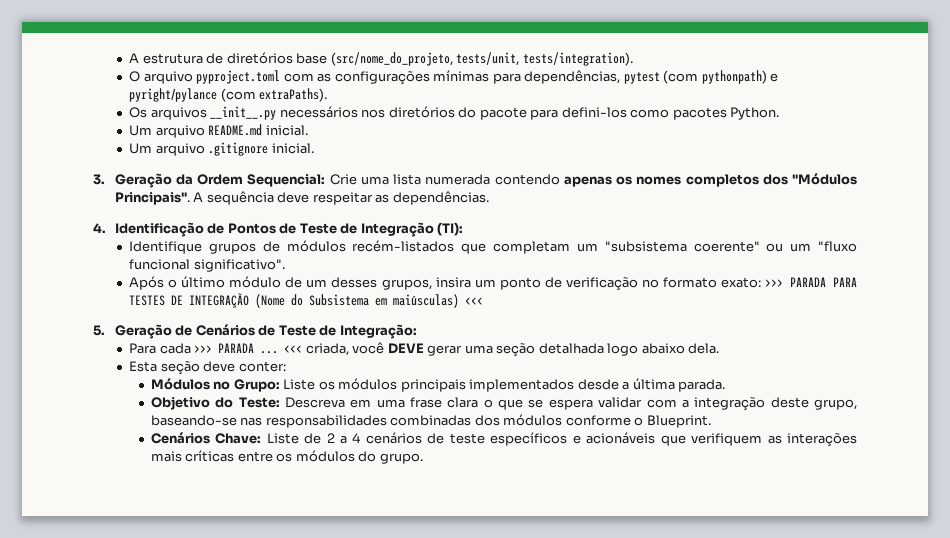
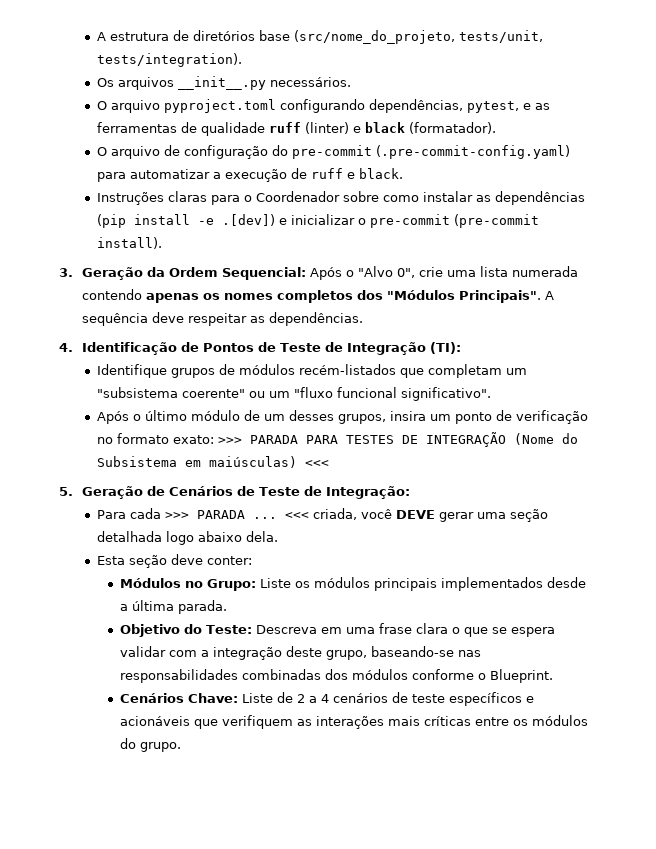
(633, 59) none -> [96,76,351,90] // Os arquivos __init__.py necessários.
[283,70,779,85] [129,88,328,102] [129,106,780,120] [129,124,308,138] [129,142,314,156] com as configurações mínimas para dependências, pytest (com pythonpath) e pyright/pylance (com extraPaths). // Os arquivos __init__.py necessários nos diretórios do pacote para defini-los como pacotes Python. // Um arquivo README.md inicial. // Um arquivo .gitignore inicial. -> [279,99,550,113] [96,122,496,136] [96,145,570,159] [96,168,403,182] [96,191,585,205] [96,214,539,228] [96,237,162,249] configurando dependências, pytest, e as ferramentas de qualidade ruff (linter) e black (formatador). // O arquivo de configuração do pre-commit (.pre-commit-config.yaml) para automatizar a execução de ruff e black. // Instruções claras para o Coordenador sobre como instalar as dependências (pip install -e .[dev]) e inicializar o pre-commit (pre-commit install).
[329,174,357,185] Crie -> [310,266,444,280] Após o "Alvo 0", crie

